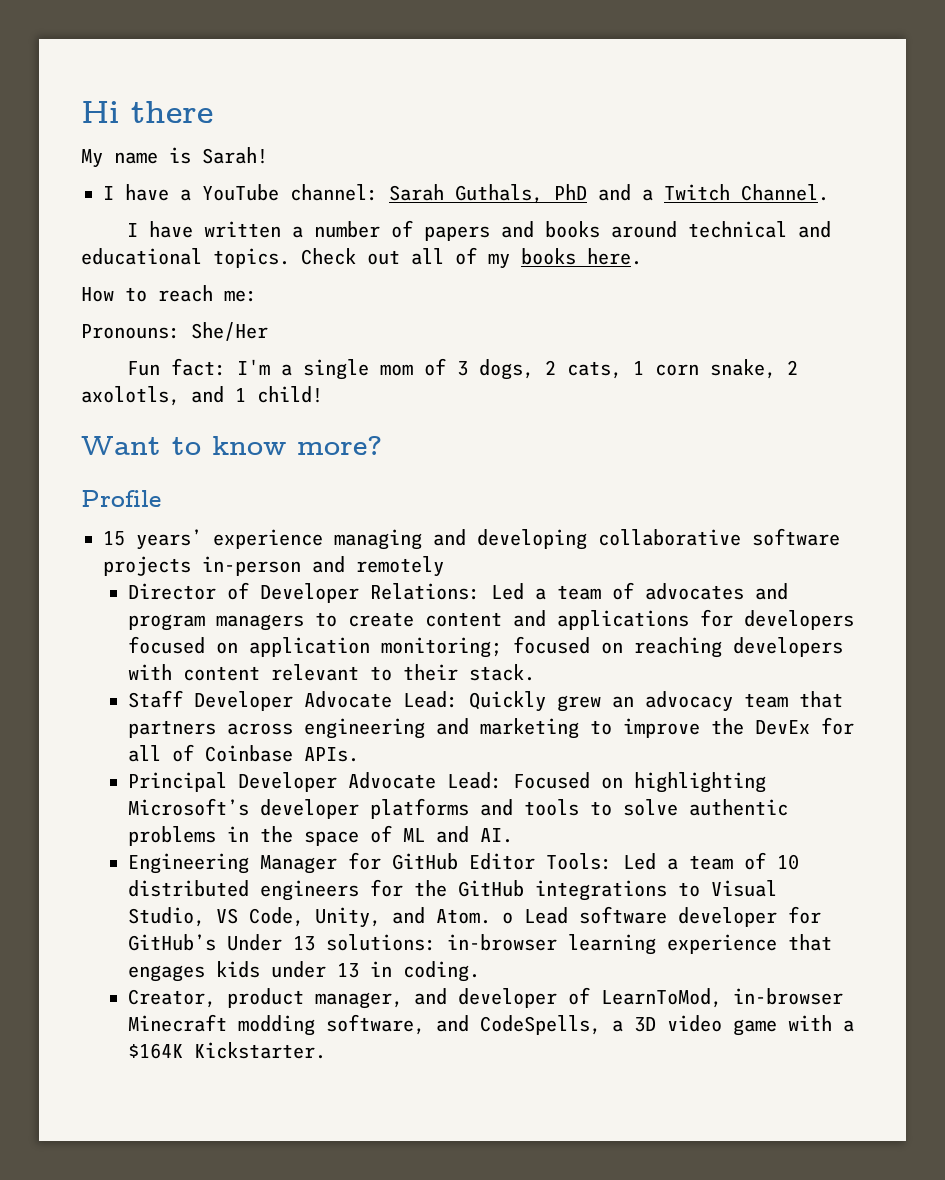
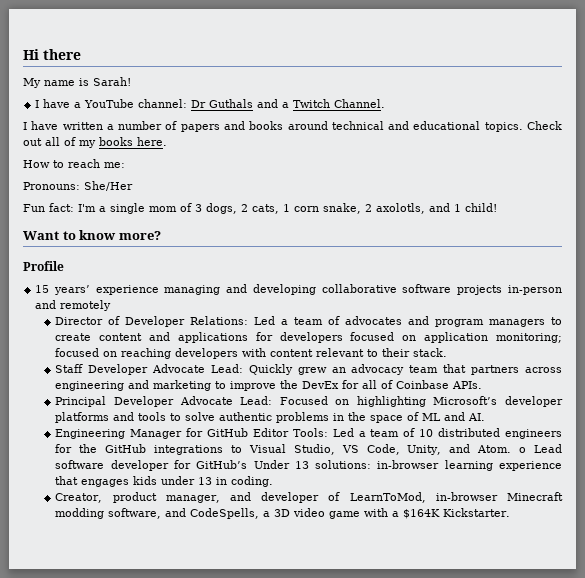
[389,184,587,204] Sarah Guthals, PhD -> [191,99,254,108] Dr Guthals

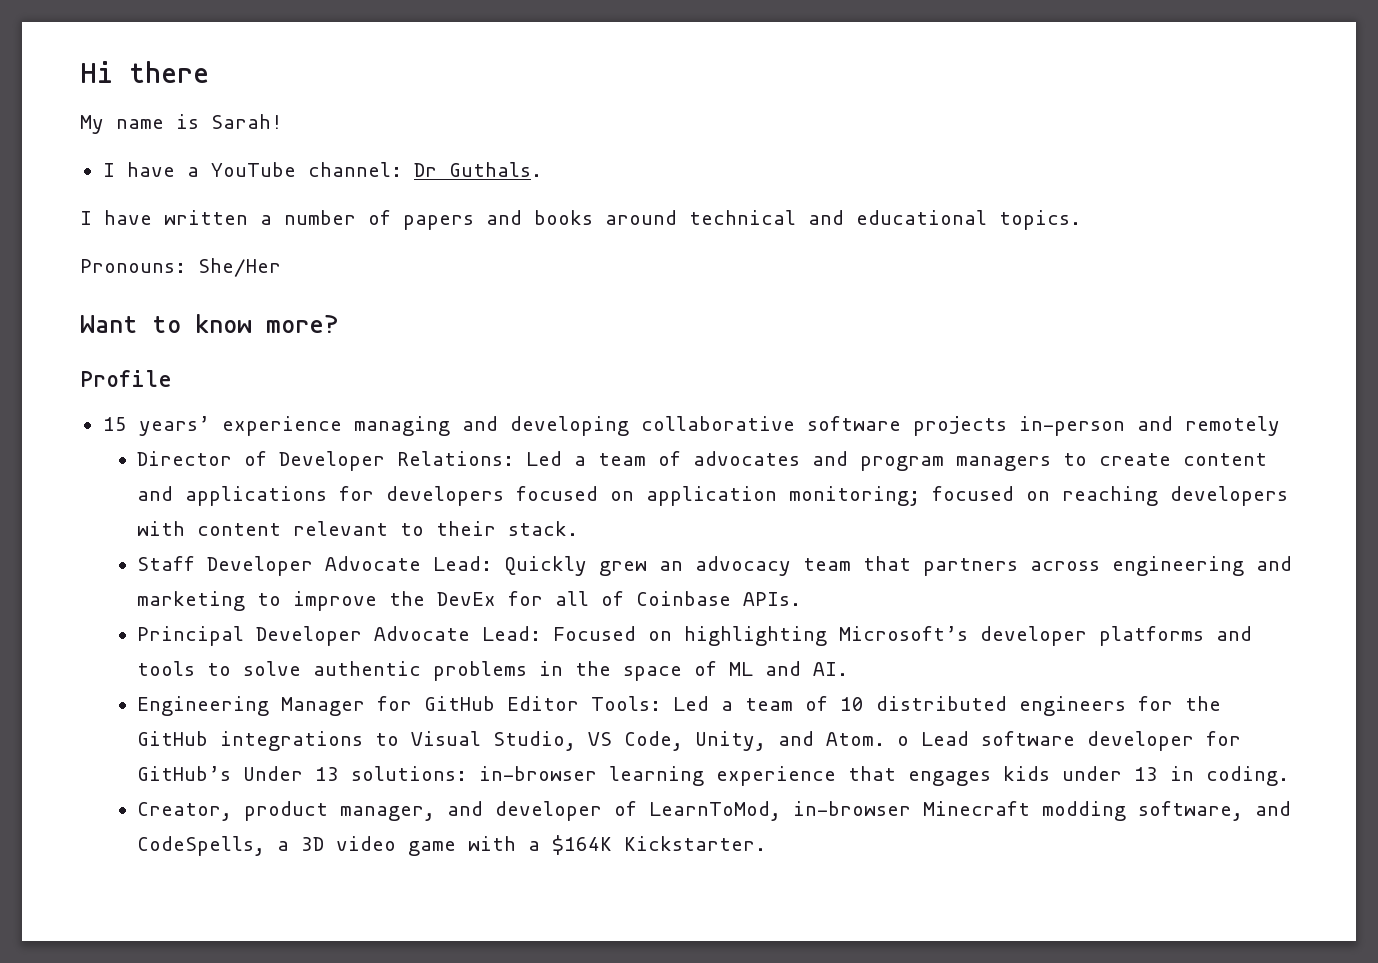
[209,99,386,108] Guthals and a Twitch Channel. -> [448,162,542,177] Guthals.
[527,121,562,130] [23,137,167,148] [23,159,125,168] [23,181,133,191] [23,203,497,214] Check out all of my books here. // How to reach me: // Pronouns: She/Her // Fun fact: I'm a single mom of 3 dogs, 2 cats, 1 corn snake, 2 axolotls, and 1 child! -> [80,258,281,277] // Pronouns: She/Her

